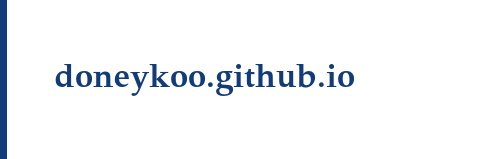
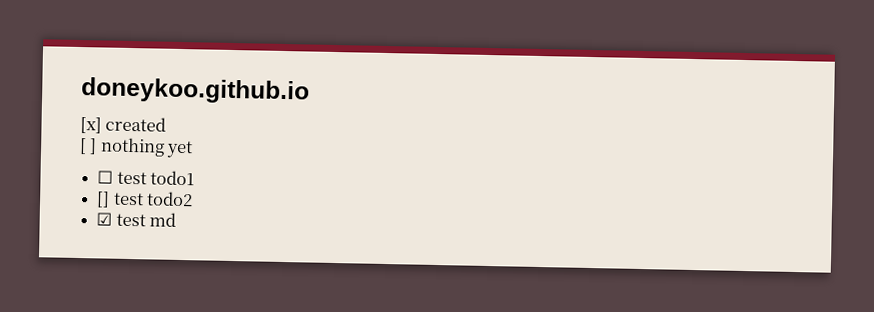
(355, 80) none -> [80,116,167,134] [79,137,194,159] [97,170,196,186] [96,191,194,208] [96,212,177,227] // [x] created // [ ] nothing yet // ☐ test todo1 // [] test todo2 // ☑ test md

